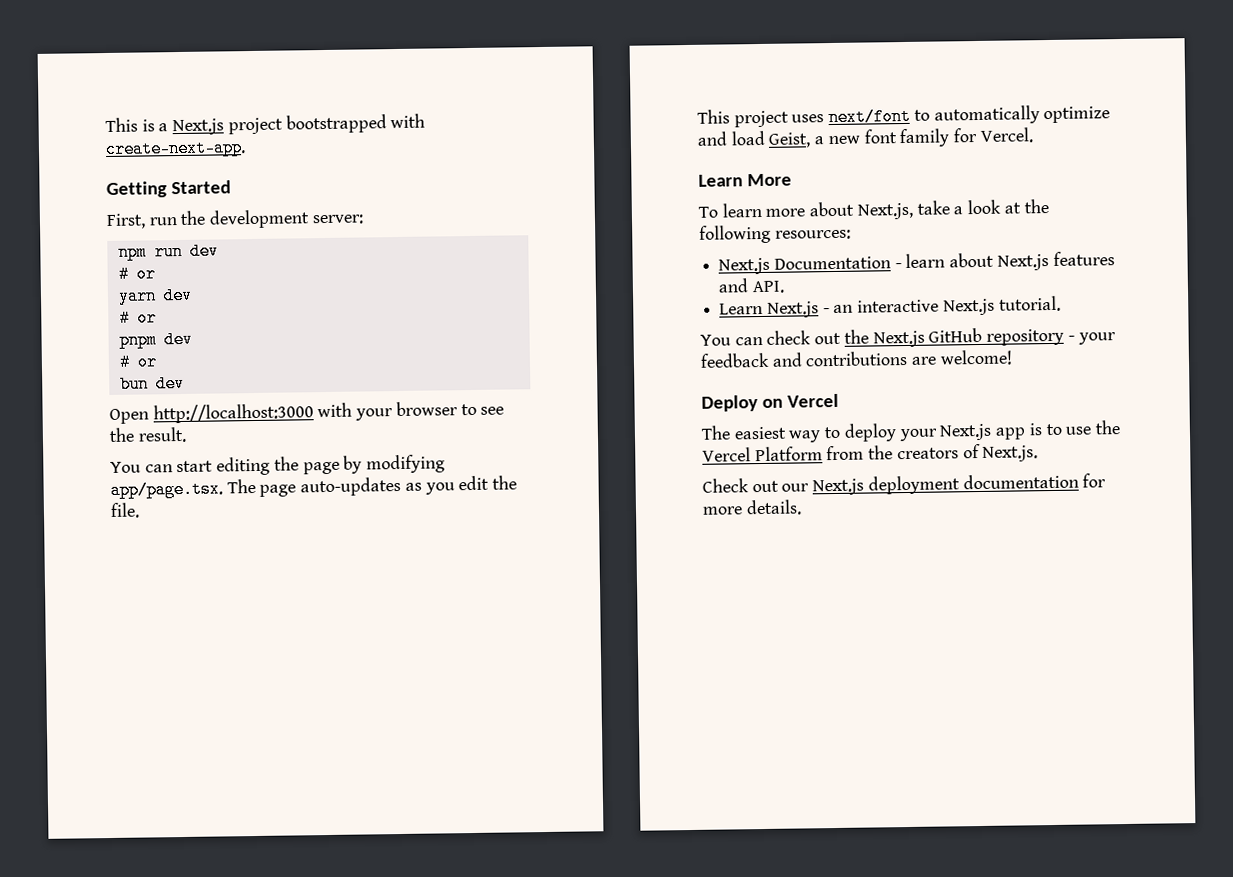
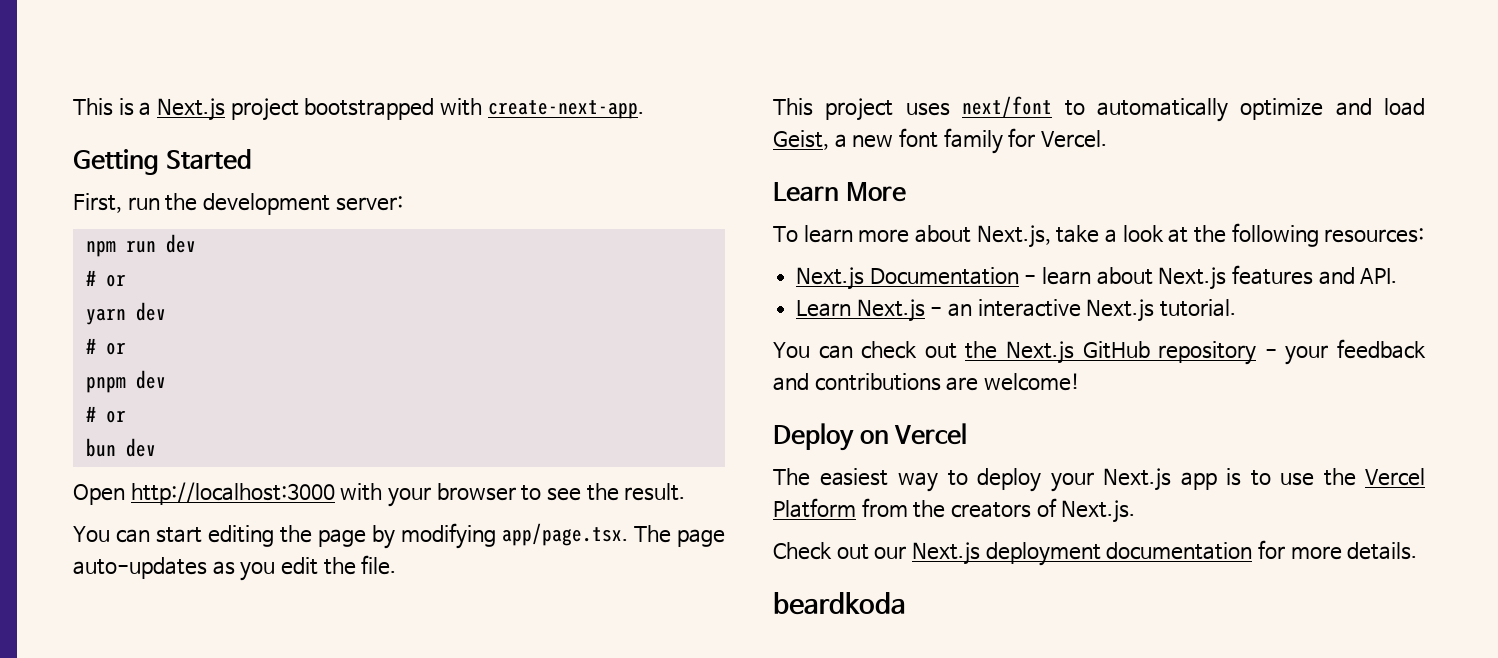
(802, 507) none -> [773,592,906,615] // beardkoda

